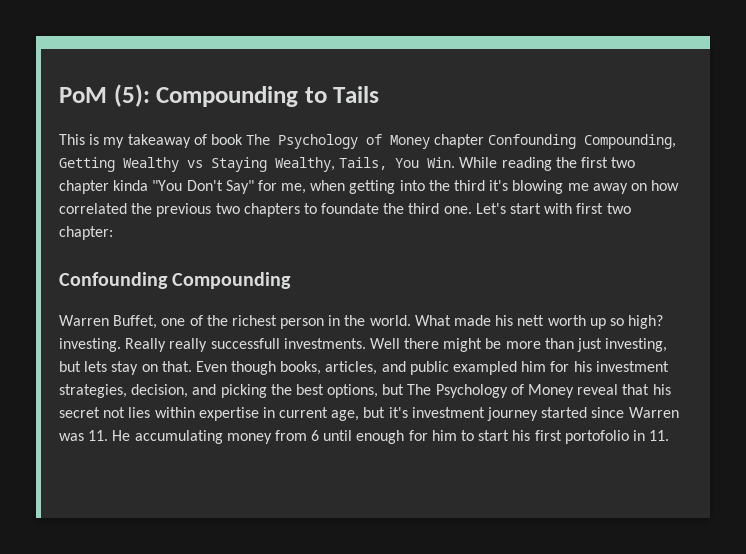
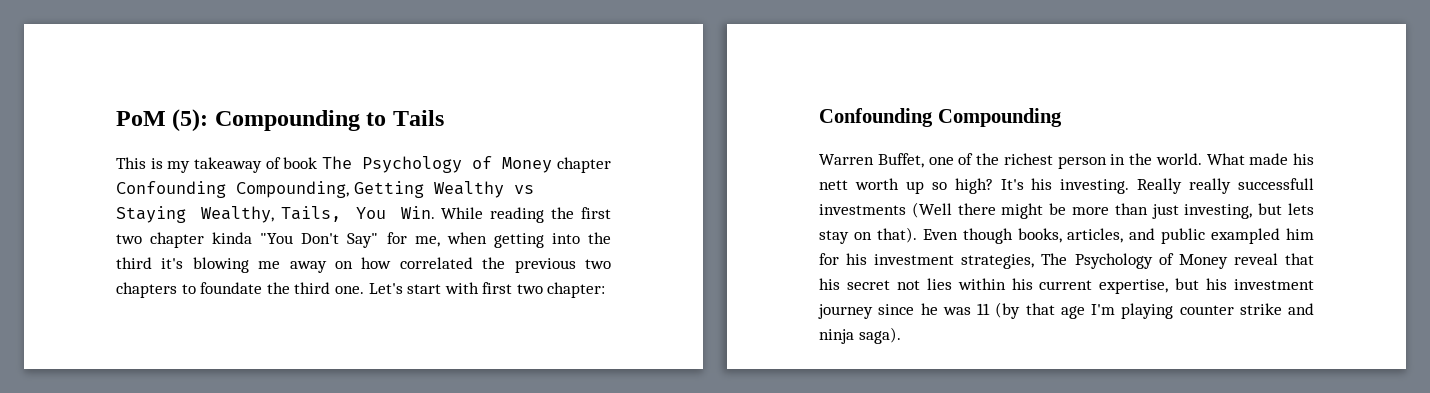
(664, 322) none -> [1000,178,1053,190] It's his
[283,338,400,349] investments. Well -> [819,202,952,218] investments (Well
[161,361,192,372] that. -> [876,227,917,243] that).
[131,384,405,398] decision, and picking the best options, but -> (1035, 261) none
[198,407,679,421] [59,430,670,444] expertise in current age, but it's investment journey started since Warren was 11. He accumulating money from 6 until enough for him to start his first portofolio in 11. -> [1011,278,1314,294] [818,302,1314,319] [819,327,901,344] his current expertise, but his investment journey since he was 11 (by that age I'm playing counter strike and ninja saga).

